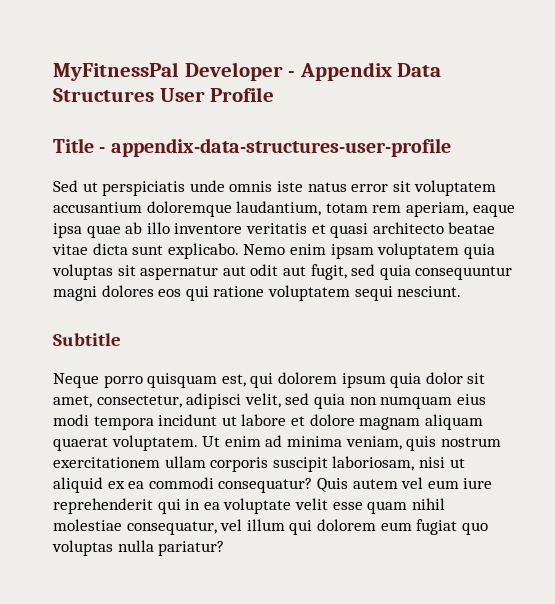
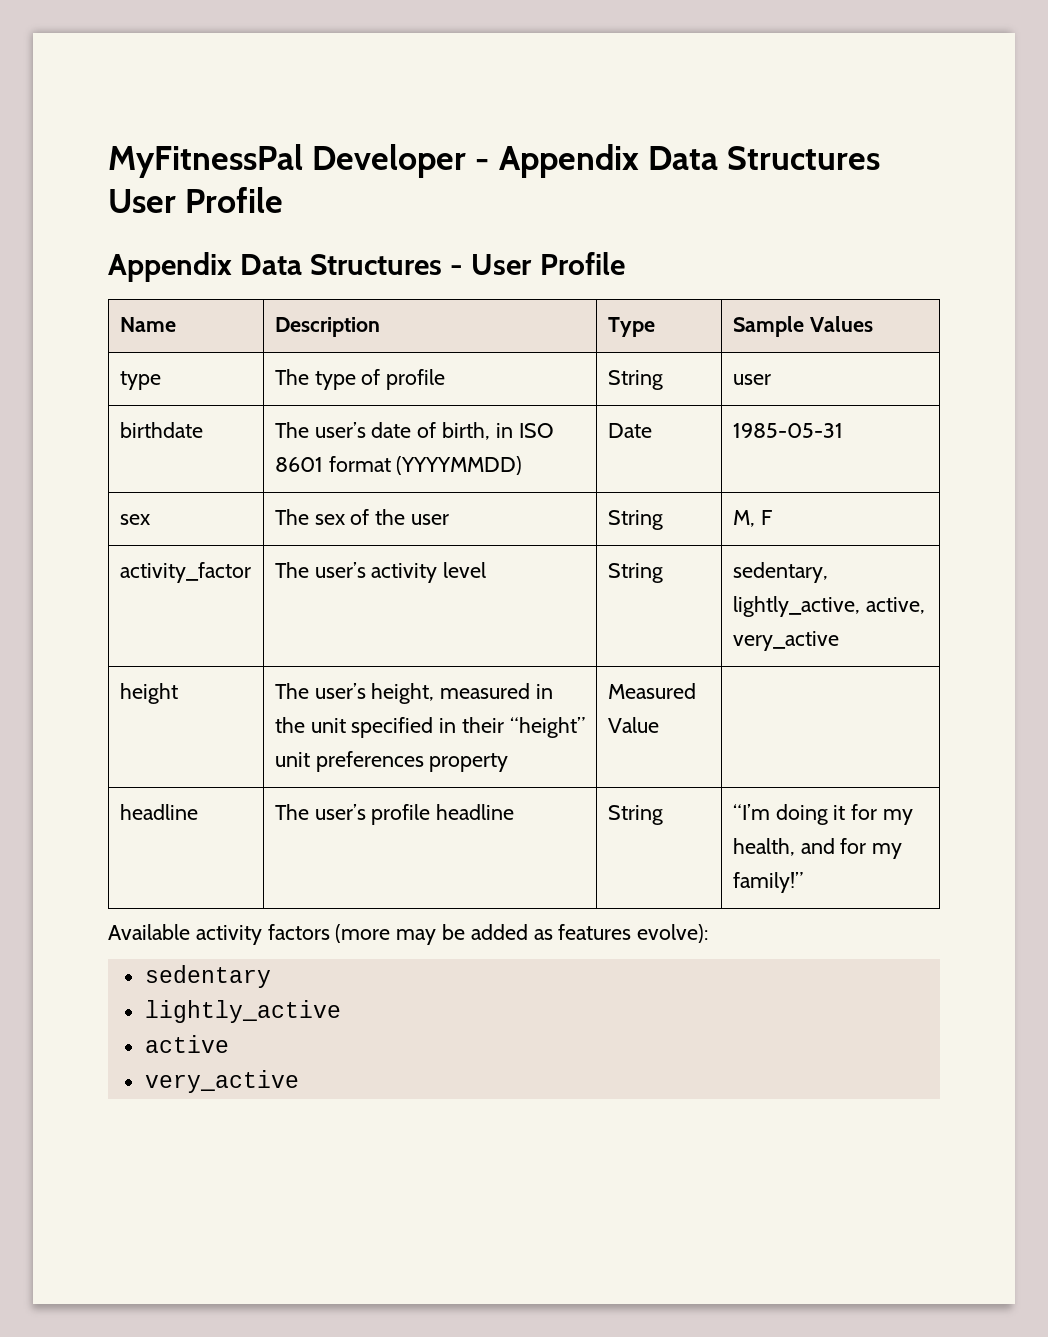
[53,138,451,157] [53,180,497,196] [53,201,515,217] [53,222,496,238] [52,243,495,259] [52,264,513,280] [53,285,462,301] [53,333,121,346] [53,372,486,388] [53,393,486,409] [53,414,483,430] [53,435,501,451] [53,456,465,472] [53,477,493,493] [53,498,445,514] [53,519,488,535] [52,540,225,556] Title - appendix-data-structures-user-profile // Sed ut perspiciatis unde omnis iste natus error sit voluptatem accusantium doloremque laudantium, totam rem aperiam, eaque ipsa quae ab illo inventore veritatis et quasi architecto beatae vitae dicta sunt explicabo. Nemo enim ipsam voluptatem quia voluptas sit aspernatur aut odit aut fugit, sed quia consequuntur magni dolores eos qui ratione voluptatem sequi nesciunt. // Subtitle // Neque porro quisquam est, qui dolorem ipsum quia dolor sit amet, consectetur, adipisci velit, sed quia non numquam eius modi tempora incidunt ut labore et dolore magnam aliquam quaerat voluptatem. Ut enim ad minima veniam, quis nostrum exercitationem ullam corporis suscipit laboriosam, nisi ut aliquid ex ea commodi consequatur? Quis autem vel eum iure reprehenderit qui in ea voluptate velit esse quam nihil molestiae consequatur, vel illum qui dolorem eum fugiat quo voluptas nulla pariatur? -> [108,252,625,282] [119,317,176,332] [274,317,380,337] [607,317,655,337] [732,316,873,337] [119,371,161,390] [274,369,446,390] [607,370,663,390] [732,374,771,385] [119,422,203,438] [274,422,554,440] [274,456,523,475] [607,423,652,438] [732,423,843,438] [119,514,150,525] [274,509,450,525] [607,510,663,530] [732,510,772,527] [119,562,251,583] [274,562,487,583] [607,563,663,583] [732,562,828,583] [732,596,925,617] [732,631,839,651] [119,683,178,704] [274,683,554,704] [274,717,585,738] [274,751,509,772] [607,683,696,699] [607,717,659,733] [119,804,198,820] [274,804,515,825] [607,805,663,825] [732,804,914,825] [732,838,903,859] [732,872,803,893] [108,924,709,945] [144,965,271,988] [144,1000,341,1023] [144,1035,229,1053] [144,1070,299,1093] Appendix Data Structures - User Profile // Name | Description | Type | Sample Values // type | The type of profile | String | user // birthdate | The user’s date of birth, in ISO 8601 format (YYYYMMDD) | Date | 1985-05-31 // sex | The sex of the user | String | M, F // activity_factor | The user’s activity level | String | sedentary, lightly_active, active, very_active // height | The user’s height, measured in the unit specified in their “height” unit preferences property | Measured Value | // headline | The user’s profile headline | String | “I’m doing it for my health, and for my family!” // Available activity factors (more may be added as features evolve): // sedentary // lightly_active // active // very_active

